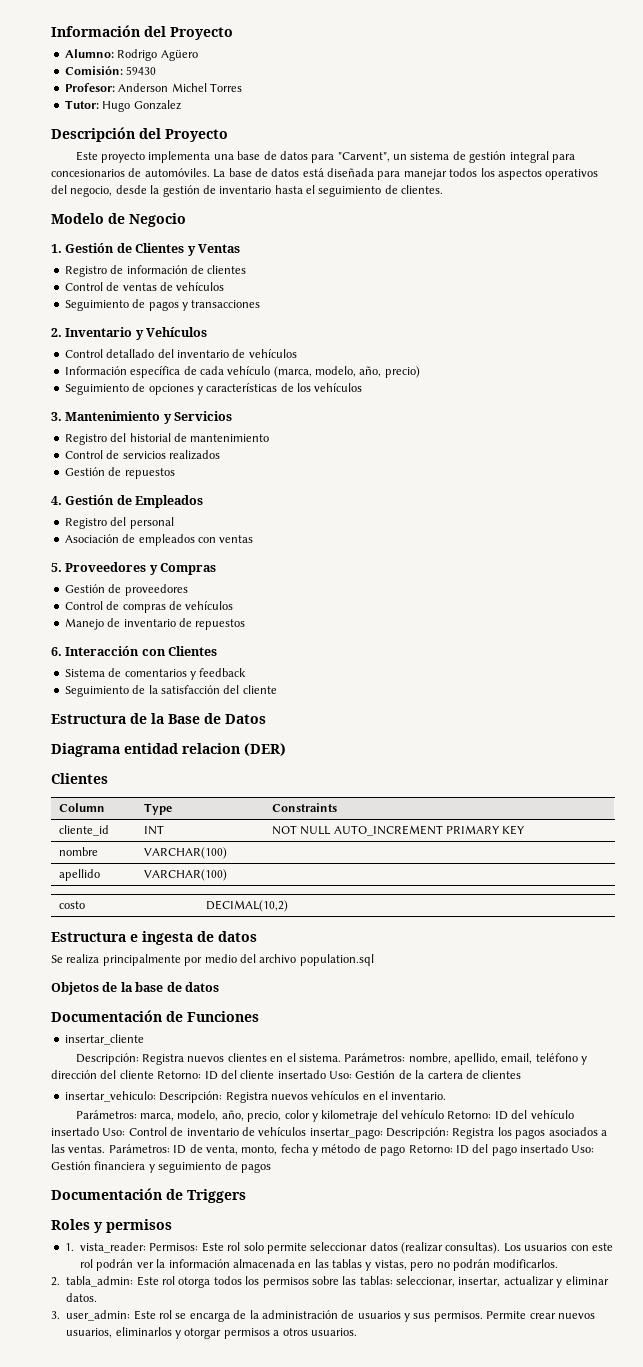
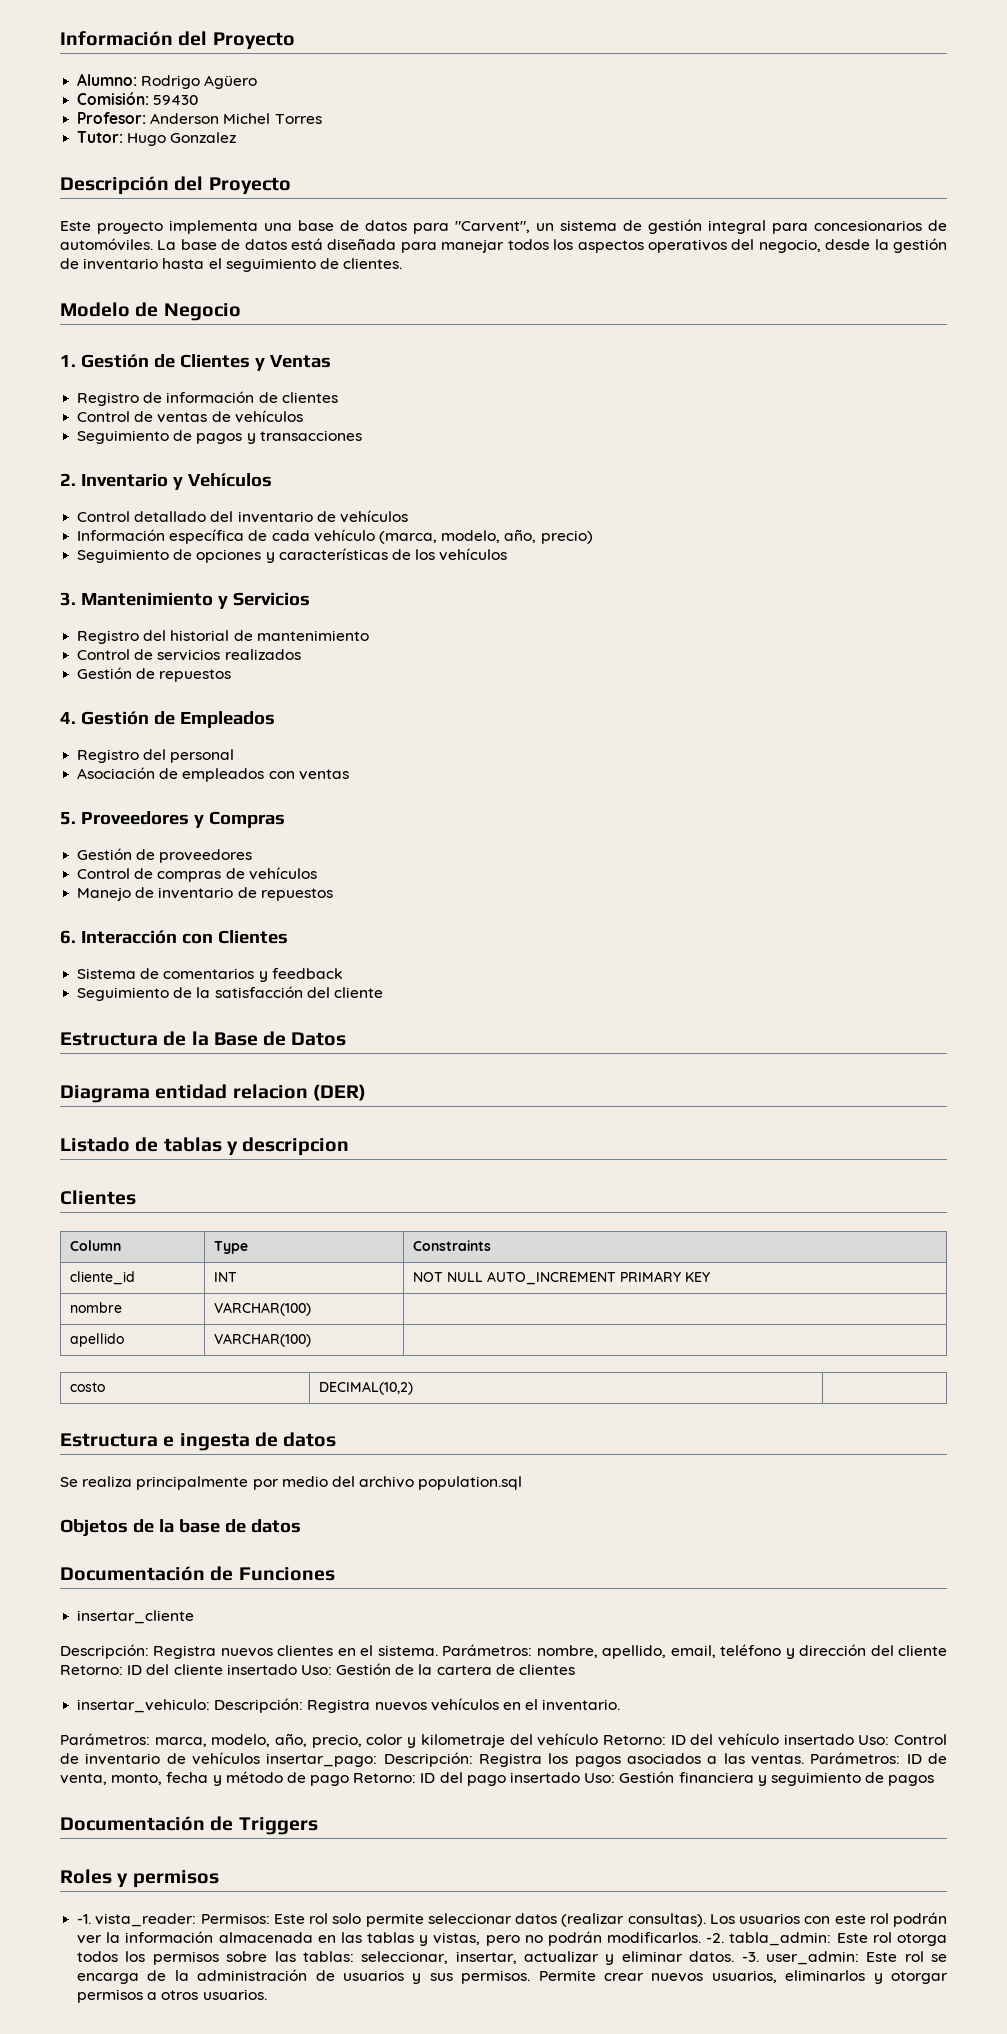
(286, 749) none -> [60,1137,350,1156] // Listado de tablas y descripcion
[64,1243,74,1251] 1. -> [77,1914,92,1924] -1.
[51,1277,60,1286] // 2. -> [706,1933,725,1943] -2.
[51,1311,60,1319] // 3. -> [741,1952,759,1962] -3.

